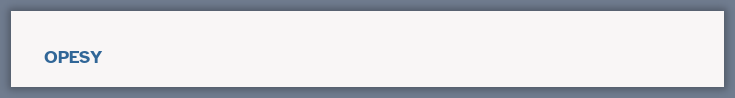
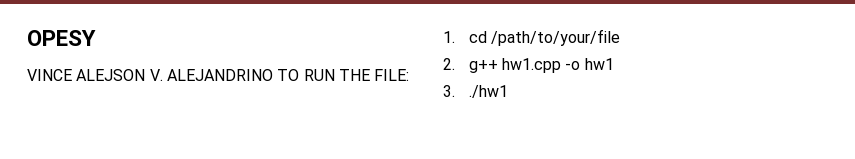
(103, 57) none -> [27,69,410,81] [443,29,621,46] [443,58,614,73] [443,85,508,98] // VINCE ALEJSON V. ALEJANDRINO TO RUN THE FILE: // 1. cd /path/to/your/file // 2. g++ hw1.cpp -o hw1 // 3. ./hw1

